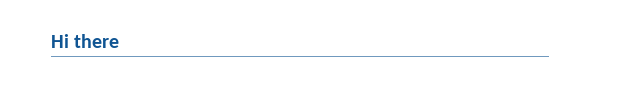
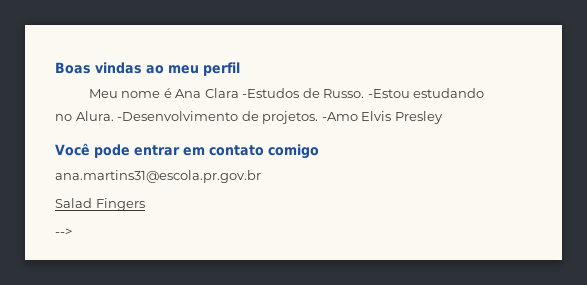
[51,34,120,48] Hi there -> [55,62,240,76] [88,88,485,98] [55,111,443,124] [55,143,319,159] [55,170,261,183] [55,198,145,211] [55,228,72,236] Boas vindas ao meu perfil // Meu nome é Ana Clara -Estudos de Russo. -Estou estudando no Alura. -Desenvolvimento de projetos. -Amo Elvis Presley // Você pode entrar em contato comigo // ana.martins31@escola.pr.gov.br // Salad Fingers // -->

